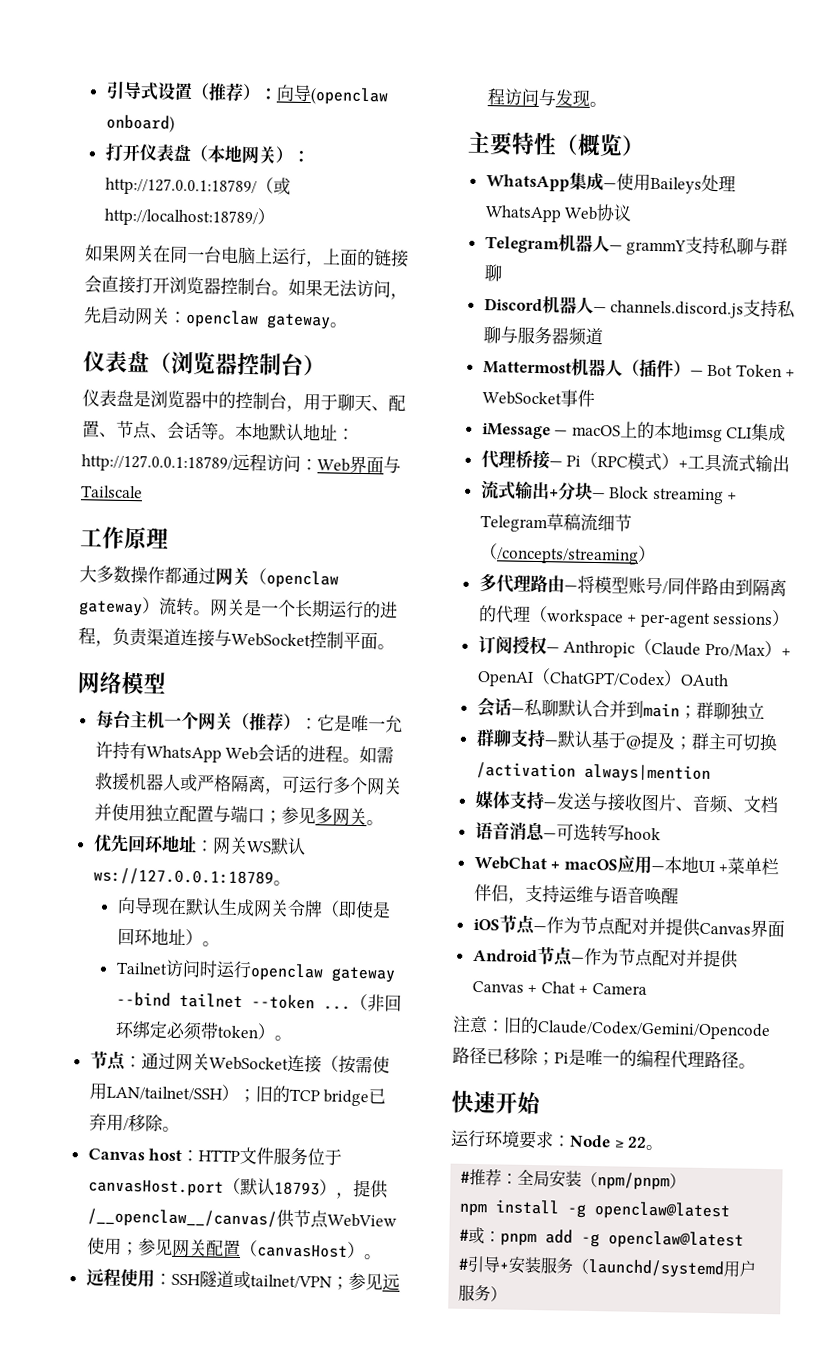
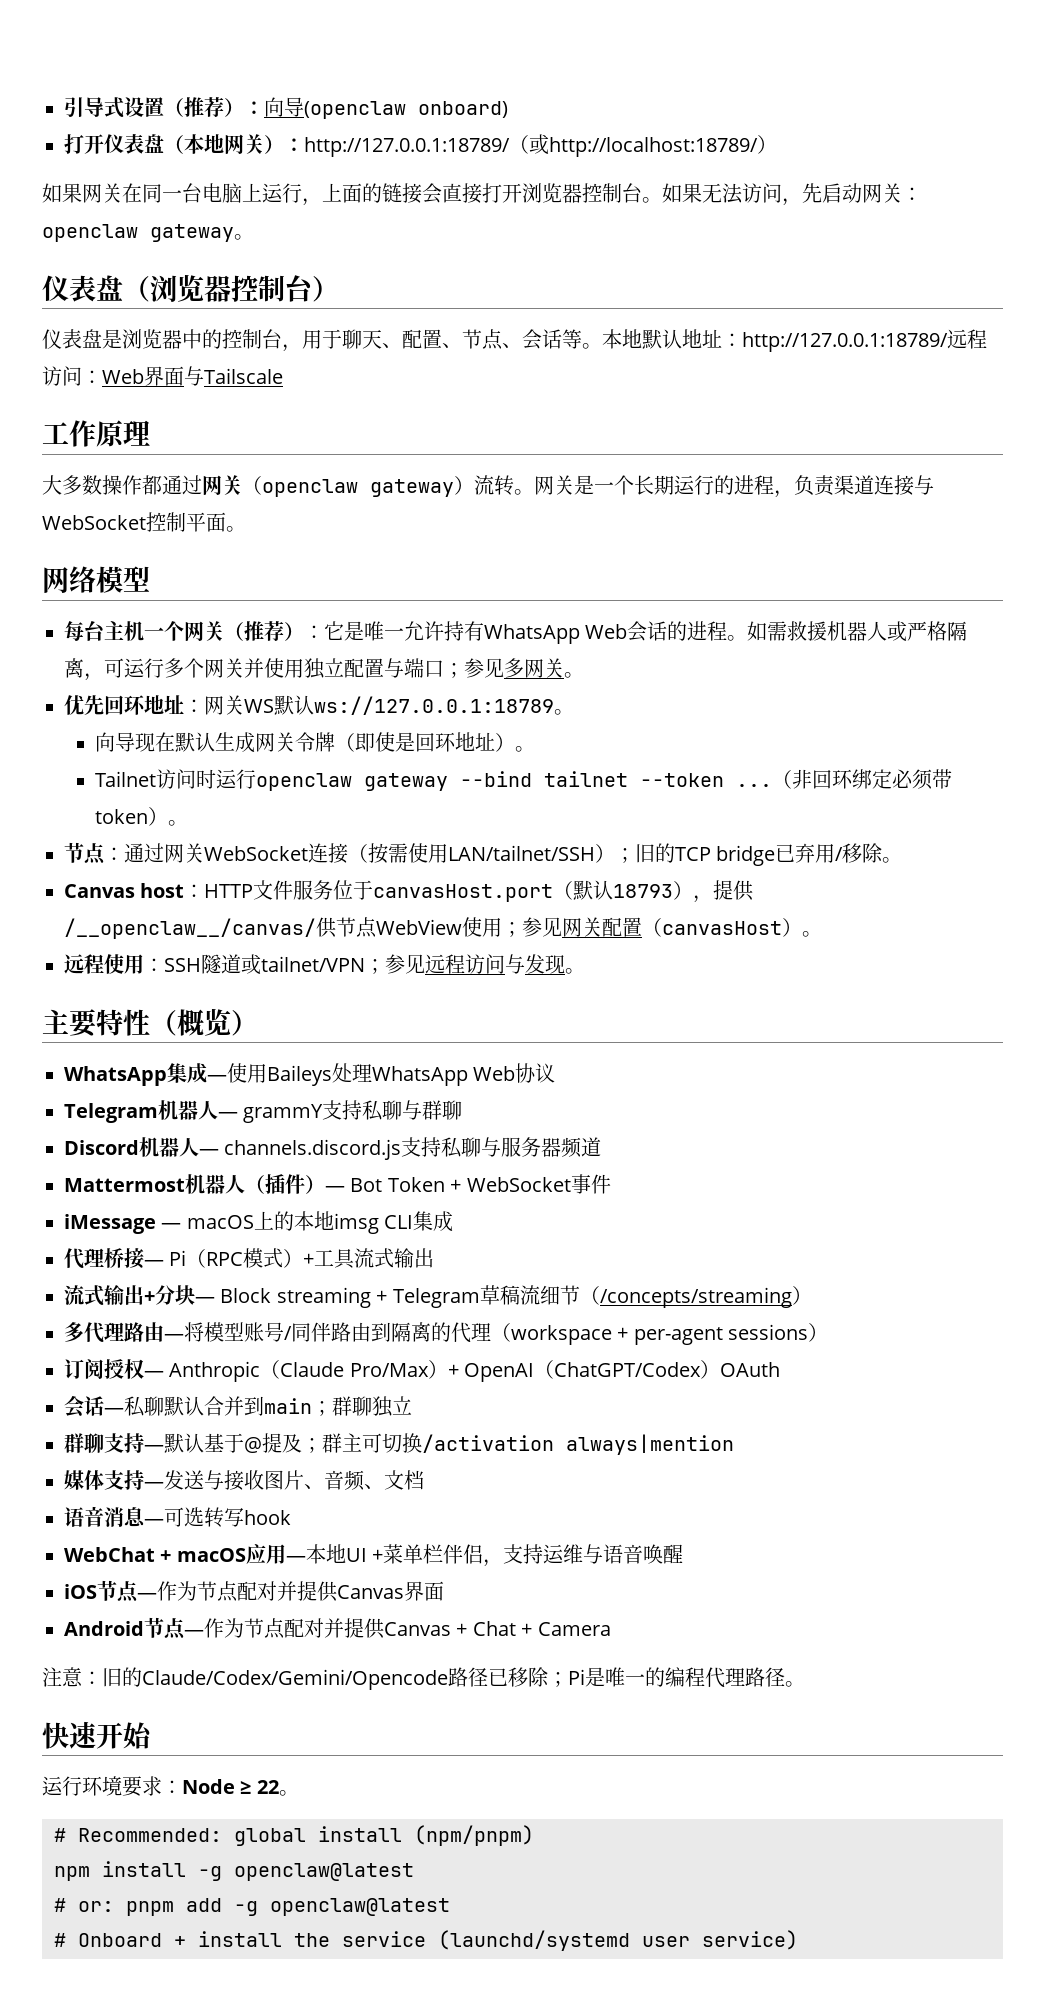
[469,1168,687,1191] 推荐：全局安装（npm/pnpm） -> [78,1825,534,1846] Recommended: global install (npm/pnpm)
[468,1226,502,1245] 或： -> [78,1901,114,1912] or:
[467,1255,758,1279] [458,1284,508,1302] 引导+安装服务（launchd/systemd用户服务） -> [78,1930,798,1951] Onboard + install the service (launchd/systemd user service)

